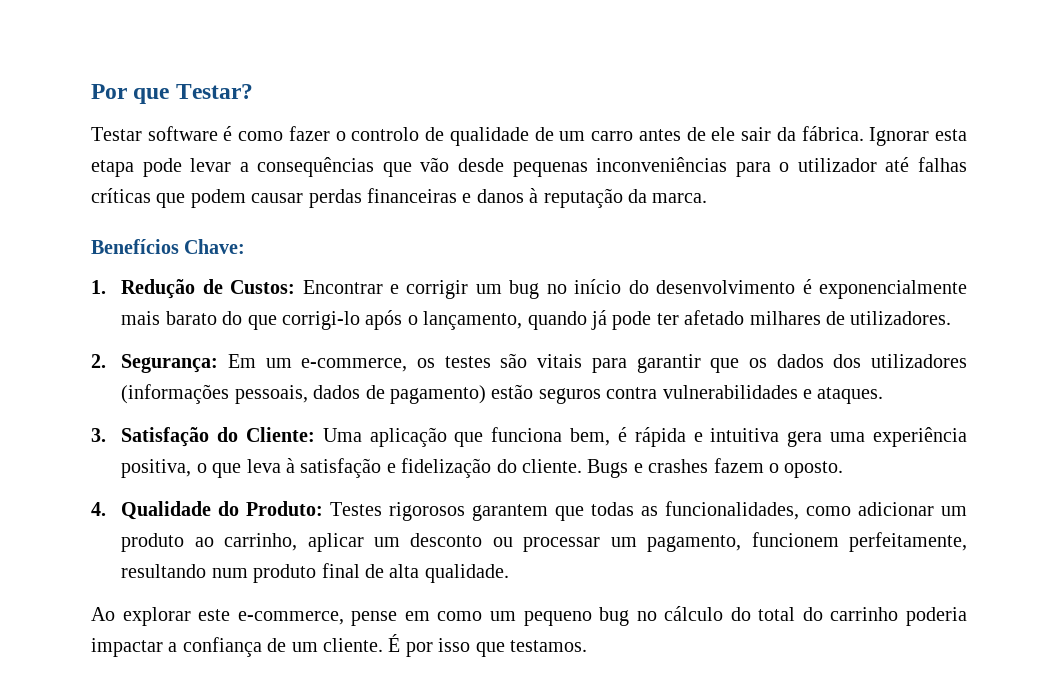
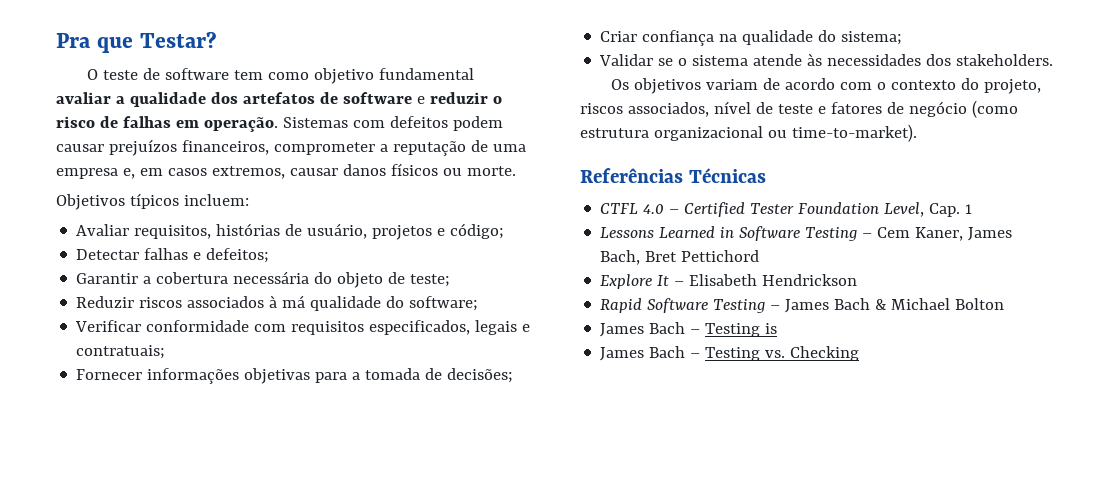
[91,84,127,99] Por -> [56,33,91,48] Pra
[91,126,967,146] [91,157,967,177] [91,188,708,208] [91,239,246,254] [91,279,968,299] [121,310,952,330] [91,353,967,373] [121,384,884,404] [91,427,968,447] [121,458,844,478] [91,501,967,521] [121,532,968,552] [121,563,509,583] [91,606,967,626] [91,634,587,657] Testar software é como fazer o controlo de qualidade de um carro antes de ele sair da fábrica. Ignorar esta etapa pode levar a consequências que vão desde pequenas inconveniências para o utilizador até falhas críticas que podem causar perdas financeiras e danos à reputação da marca. // Benefícios Chave: // 1. Redução de Custos: Encontrar e corrigir um bug no início do desenvolvimento é exponencialmente mais barato do que corrigi-lo após o lançamento, quando já pode ter afetado milhares de utilizadores. // 2. Segurança: Em um e-commerce, os testes são vitais para garantir que os dados dos utilizadores (informações pessoais, dados de pagamento) estão seguros contra vulnerabilidades e ataques. // 3. Satisfação do Cliente: Uma aplicação que funciona bem, é rápida e intuitiva gera uma experiência positiva, o que leva à satisfação e fidelização do cliente. Bugs e crashes fazem o oposto. // 4. Qualidade do Produto: Testes rigorosos garantem que todas as funcionalidades, como adicionar um produto ao carrinho, aplicar um desconto ou processar um pagamento, funcionem perfeitamente, resultando num produto final de alta qualidade. // Ao explorar este e-commerce, pense em como um pequeno bug no cálculo do total do carrinho poderia impactar a confiança de um cliente. É por isso que testamos. -> [86,68,474,84] [56,92,502,107] [56,116,503,132] [56,139,526,156] [56,163,516,179] [56,193,249,210] [76,223,505,240] [76,248,270,263] [76,271,451,288] [76,295,479,311] [75,320,531,335] [76,345,166,359] [76,368,514,384] [600,30,903,46] [599,53,1054,66] [610,78,1041,94] [580,100,1018,118] [580,124,917,142] [580,168,766,183] [600,202,973,217] [600,226,1013,241] [600,250,760,265] [600,274,858,289] [600,298,1005,313] [600,322,778,337] [600,346,860,361] O teste de software tem como objetivo fundamental avaliar a qualidade dos artefatos de software e reduzir o risco de falhas em operação. Sistemas com defeitos podem causar prejuízos financeiros, comprometer a reputação de uma empresa e, em casos extremos, causar danos físicos ou morte. // Objetivos típicos incluem: // Avaliar requisitos, histórias de usuário, projetos e código; // Detectar falhas e defeitos; // Garantir a cobertura necessária do objeto de teste; // Reduzir riscos associados à má qualidade do software; // Verificar conformidade com requisitos especificados, legais e contratuais; // Fornecer informações objetivas para a tomada de decisões; // Criar confiança na qualidade do sistema; // Validar se o sistema atende às necessidades dos stakeholders. // Os objetivos variam de acordo com o contexto do projeto, riscos associados, nível de teste e fatores de negócio (como estrutura organizacional ou time-to-market). // Referências Técnicas // CTFL 4.0 – Certified Tester Foundation Level, Cap. 1 // Lessons Learned in Software Testing – Cem Kaner, James Bach, Bret Pettichord // Explore It – Elisabeth Hendrickson // Rapid Software Testing – James Bach & Michael Bolton // James Bach – Testing is // James Bach – Testing vs. Checking

